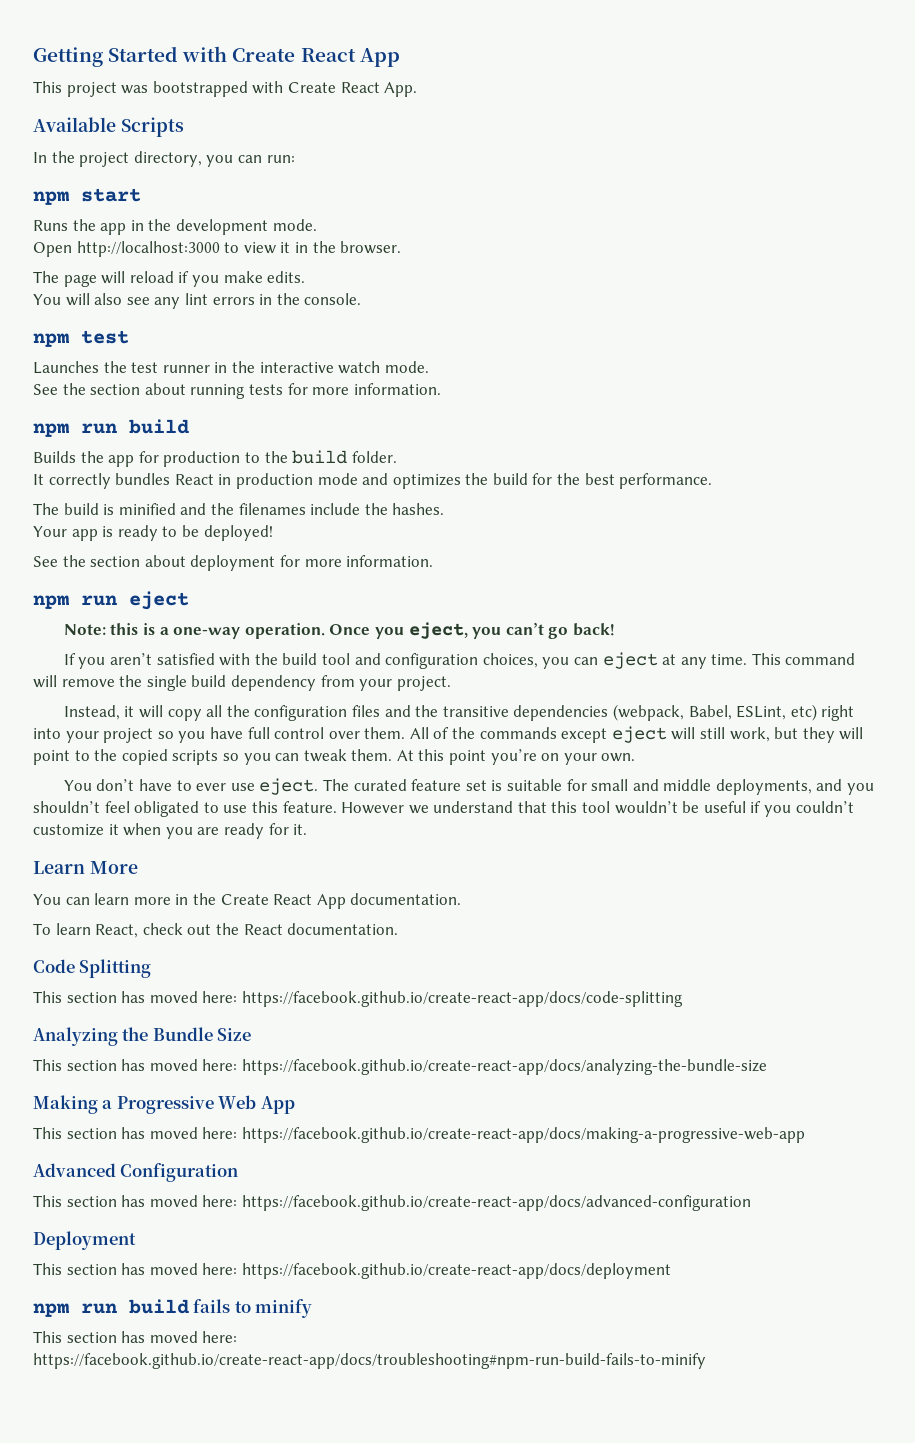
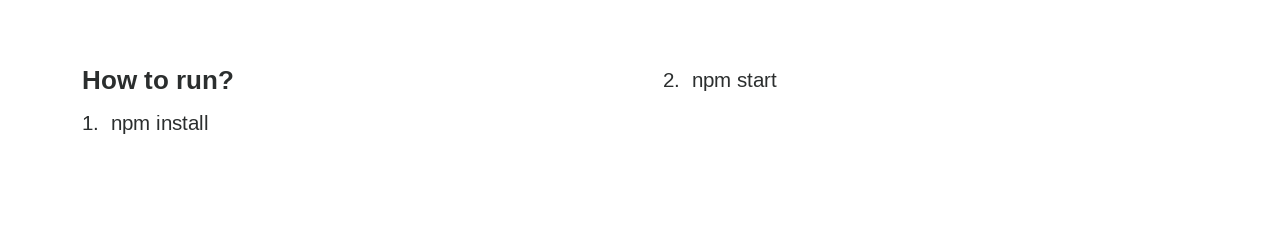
[33,46,400,67] [33,81,418,97] [33,117,184,137] [33,151,295,167] [33,188,141,205] [33,219,317,235] [33,241,402,257] [33,271,306,287] [33,293,362,309] [33,330,129,347] [33,361,429,374] [33,383,441,399] [33,419,189,437] [33,450,397,467] [33,473,713,489] [33,503,445,515] [33,525,273,541] [33,555,434,571] [33,591,189,610] [63,622,615,639] [63,652,856,669] [33,675,451,691] [63,704,855,721] [33,726,864,743] [33,749,636,765] [63,778,875,795] [33,801,854,817] [33,823,308,839] [33,861,138,874] [33,893,462,909] [33,923,399,938] [33,959,152,978] [33,991,683,1007] [33,1027,252,1046] [33,1059,767,1075] [33,1095,295,1114] [33,1127,805,1143] [33,1163,239,1182] [33,1195,751,1211] [33,1231,136,1250] [33,1263,671,1279] [33,1299,313,1318] [33,1331,238,1343] [33,1353,706,1369] Getting Started with Create React App // This project was bootstrapped with Create React App. // Available Scripts // In the project directory, you can run: // npm start // Runs the app in the development mode. // Open http://localhost:3000 to view it in the browser. // The page will reload if you make edits. // You will also see any lint errors in the console. // npm test // Launches the test runner in the interactive watch mode. // See the section about running tests for more information. // npm run build // Builds the app for production to the build folder. // It correctly bundles React in production mode and optimizes the build for the best performance. // The build is minified and the filenames include the hashes. // Your app is ready to be deployed! // See the section about deployment for more information. // npm run eject // Note: this is a one-way operation. Once you eject, you can’t go back! // If you aren’t satisfied with the build tool and configuration choices, you can eject at any time. This command will remove the single build dependency from your project. // Instead, it will copy all the configuration files and the transitive dependencies (webpack, Babel, ESLint, etc) right into your project so you have full control over them. All of the commands except eject will still work, but they will point to the copied scripts so you can tweak them. At this point you’re on your own. // You don’t have to ever use eject. The curated feature set is suitable for small and middle deployments, and you shouldn’t feel obligated to use this feature. However we understand that this tool wouldn’t be useful if you couldn’t customize it when you are ready for it. // Learn More // You can learn more in the Create React App documentation. // To learn React, check out the React documentation. // Code Splitting // This section has moved here: https://facebook.github.io/create-react-app/docs/code-splitting // Analyzing the Bundle Size // This section has moved here: https://facebook.github.io/create-react-app/docs/analyzing-the-bundle-size // Making a Progressive Web App // This section has moved here: https://facebook.github.io/create-react-app/docs/making-a-progressive-web-app // Advanced Configuration // This section has moved here: https://facebook.github.io/create-react-app/docs/advanced-configuration // Deployment // This section has moved here: https://facebook.github.io/create-react-app/docs/deployment // npm run build fails to minify // This section has moved here: https://facebook.github.io/create-react-app/docs/troubleshooting#npm-run-build-fails-to-minify -> [82,71,235,89] [82,115,209,134] [663,73,777,91] How to run? // 1. npm install // 2. npm start

